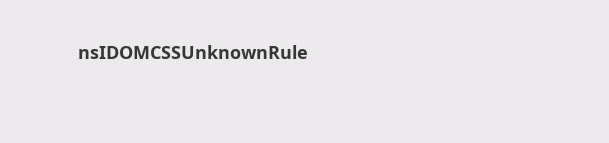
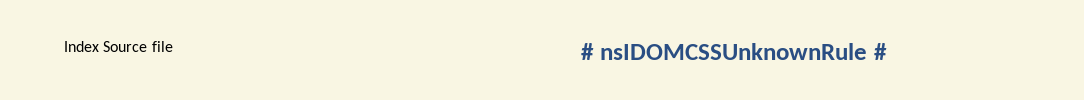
[78,45,308,59] nsIDOMCSSUnknownRule -> [64,41,173,52] [581,43,887,60] Index Source file // # nsIDOMCSSUnknownRule #

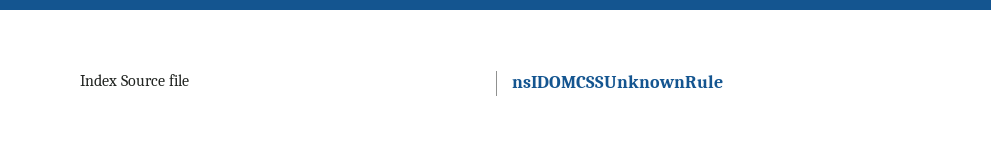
[581,43,887,60] # nsIDOMCSSUnknownRule # -> [512,75,723,88] nsIDOMCSSUnknownRule

